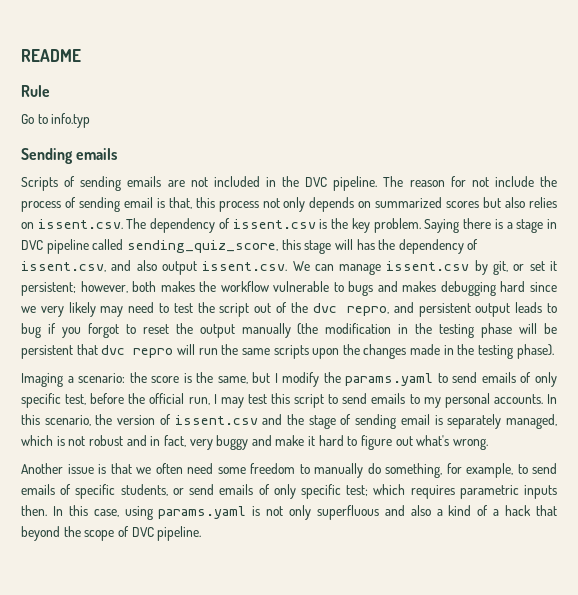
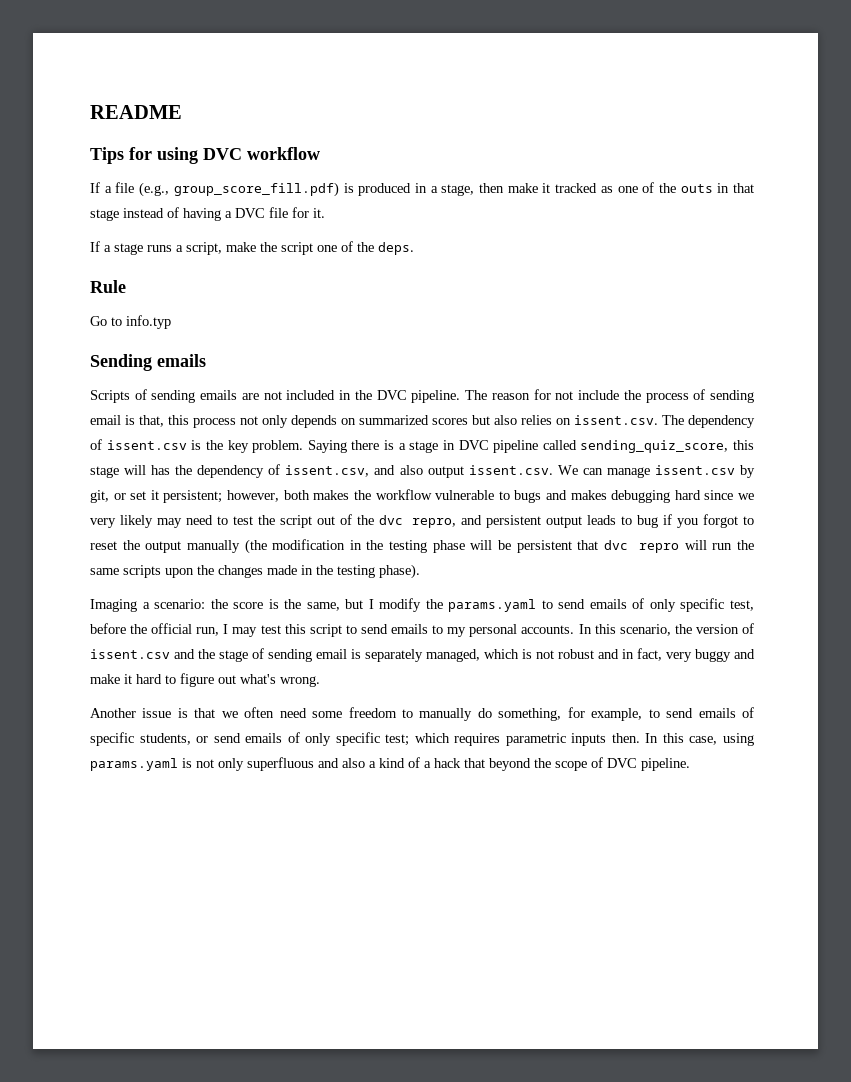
(81, 55) none -> [90,147,320,164] [90,182,755,197] [90,207,325,221] [90,241,414,255] // Tips for using DVC workflow // If a file (e.g., group_score_fill.pdf) is produced in a stage, then make it tracked as one of the outs in that stage instead of having a DVC file for it. // If a stage runs a script, make the script one of the deps.

